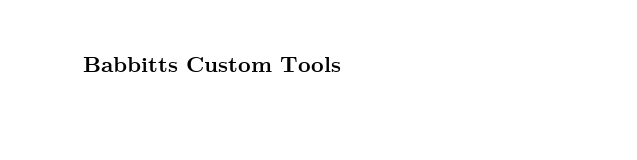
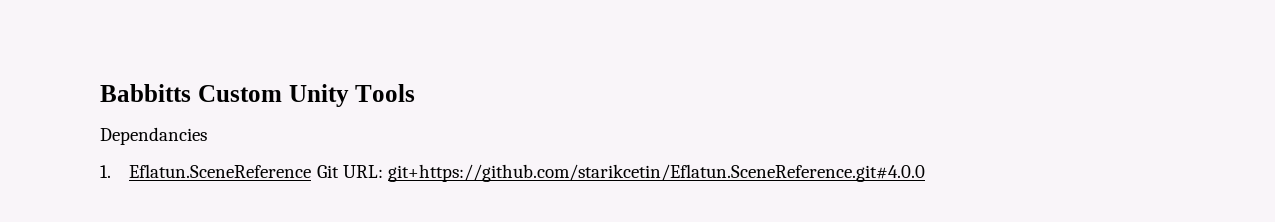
(272, 64) none -> [288,84,349,107] Unity
(341, 64) none -> [100,127,207,145] [100,164,925,182] // Dependancies // 1. Eflatun.SceneReference Git URL: git+https://github.com/starikcetin/Eflatun.SceneReference.git#4.0.0

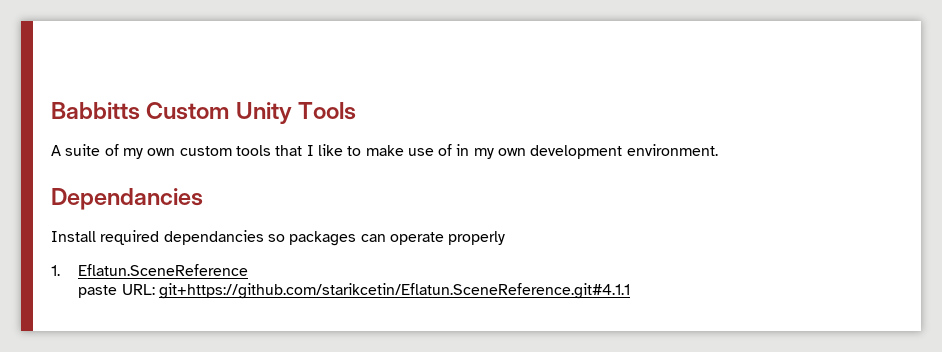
[100,127,207,145] Dependancies -> [51,144,718,159] [51,188,203,210] [51,230,506,246] A suite of my own custom tools that I like to make use of in my own development environment. // Dependancies // Install required dependancies so packages can operate properly
[316,164,925,182] Git URL: git+https://github.com/starikcetin/Eflatun.SceneReference.git#4.0.0 -> [78,283,630,299] // paste URL: git+https://github.com/starikcetin/Eflatun.SceneReference.git#4.1.1

